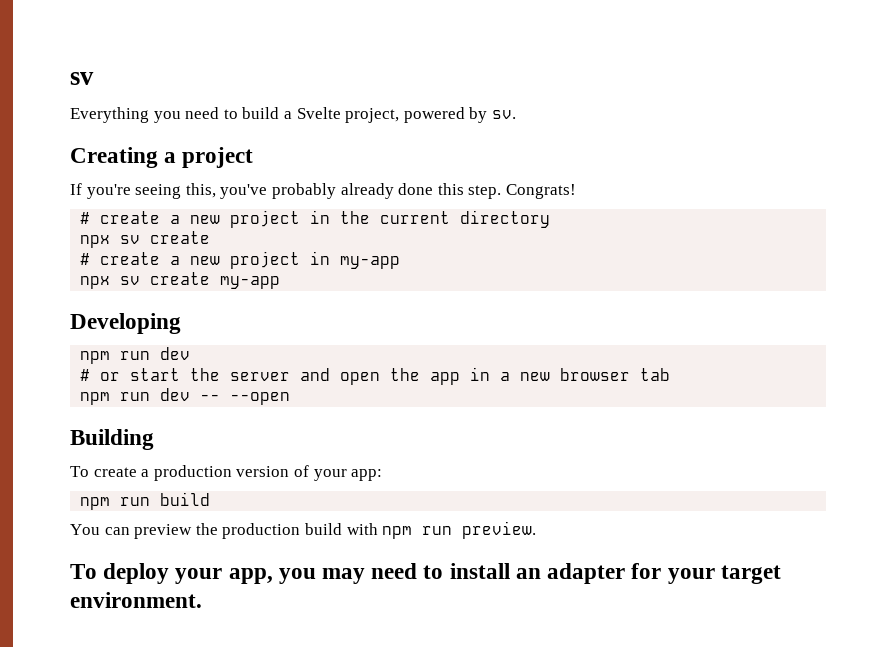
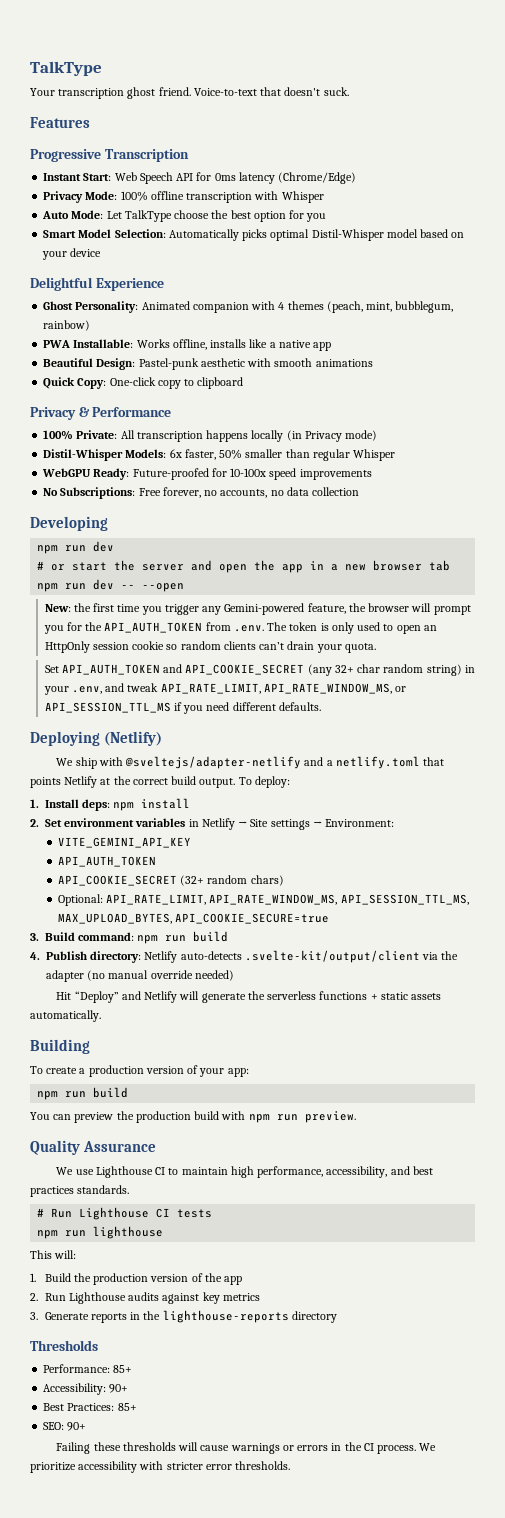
[70,72,94,85] [70,107,516,123] [70,147,254,168] [70,183,576,199] [80,210,551,228] [80,231,211,248] [80,251,401,269] [80,272,281,289] sv // Everything you need to build a Svelte project, powered by sv. // Creating a project // If you're seeing this, you've probably already done this step. Congrats! // # create a new project in the current directory // npx sv create // # create a new project in my-app // npx sv create my-app -> [30,61,102,76] [30,87,349,99] [30,117,90,128] [30,149,189,162] [43,172,357,184] [43,191,324,203] [42,210,327,222] [43,229,465,241] [42,248,102,260] [30,277,164,291] [43,301,454,313] [43,320,91,331] [43,339,332,351] [43,358,373,370] [43,377,244,389] [30,407,172,420] [43,430,378,442] [43,449,396,461] [42,468,372,480] [43,487,360,499] TalkType // Your transcription ghost friend. Voice-to-text that doesn't suck. // Features // Progressive Transcription // Instant Start: Web Speech API for 0ms latency (Chrome/Edge) // Privacy Mode: 100% offline transcription with Whisper // Auto Mode: Let TalkType choose the best option for you // Smart Model Selection: Automatically picks optimal Distil-Whisper model based on your device // Delightful Experience // Ghost Personality: Animated companion with 4 themes (peach, mint, bubblegum, rainbow) // PWA Installable: Works offline, installs like a native app // Beautiful Design: Pastel-punk aesthetic with smooth animations // Quick Copy: One-click copy to clipboard // Privacy & Performance // 100% Private: All transcription happens locally (in Privacy mode) // Distil-Whisper Models: 6x faster, 50% smaller than regular Whisper // WebGPU Ready: Future-proofed for 10-100x speed improvements // No Subscriptions: Free forever, no accounts, no data collection
(291, 398) none -> [44,603,471,615] [43,622,437,634] [44,641,376,653] [44,664,475,676] [43,683,407,695] [44,702,321,714] [30,731,163,746] [56,756,445,769] [30,776,290,788] [30,798,191,811] [30,818,395,830] [57,837,191,848] [57,856,156,867] [57,875,284,886] [57,894,469,906] [57,913,330,924] [30,931,229,944] [30,950,459,963] [46,970,234,982] [56,991,442,1003] [30,1010,101,1022] // New: the first time you trigger any Gemini-powered feature, the browser will prompt you for the API_AUTH_TOKEN from .env. The token is only used to open an HttpOnly session cookie so random clients can’t drain your quota. // Set API_AUTH_TOKEN and API_COOKIE_SECRET (any 32+ char random string) in your .env, and tweak API_RATE_LIMIT, API_RATE_WINDOW_MS, or API_SESSION_TTL_MS if you need different defaults. // Deploying (Netlify) // We ship with @sveltejs/adapter-netlify and a netlify.toml that points Netlify at the correct build output. To deploy: // 1. Install deps: npm install // 2. Set environment variables in Netlify → Site settings → Environment: // VITE_GEMINI_API_KEY // API_AUTH_TOKEN // API_COOKIE_SECRET (32+ random chars) // Optional: API_RATE_LIMIT, API_RATE_WINDOW_MS, API_SESSION_TTL_MS, MAX_UPLOAD_BYTES, API_COOKIE_SECURE=true // 3. Build command: npm run build // 4. Publish directory: Netlify auto-detects .svelte-kit/output/client via the adapter (no manual override needed) // Hit “Deploy” and Netlify will generate the serverless functions + static assets automatically.
[70,563,781,584] [70,592,202,608] To deploy your app, you may need to install an adapter for your target environment. -> [30,1140,157,1155] [56,1166,433,1178] [30,1185,130,1197] [37,1207,213,1220] [37,1226,164,1239] [30,1250,77,1259] [30,1273,243,1285] [30,1292,260,1304] [30,1310,337,1323] [30,1340,98,1351] [43,1364,133,1373] [43,1383,129,1395] [43,1403,137,1411] [43,1422,87,1431] [56,1442,437,1454] [30,1461,291,1473] Quality Assurance // We use Lighthouse CI to maintain high performance, accessibility, and best practices standards. // # Run Lighthouse CI tests // npm run lighthouse // This will: // 1. Build the production version of the app // 2. Run Lighthouse audits against key metrics // 3. Generate reports in the lighthouse-reports directory // Thresholds // Performance: 85+ // Accessibility: 90+ // Best Practices: 85+ // SEO: 90+ // Failing these thresholds will cause warnings or errors in the CI process. We prioritize accessibility with stricter error thresholds.

